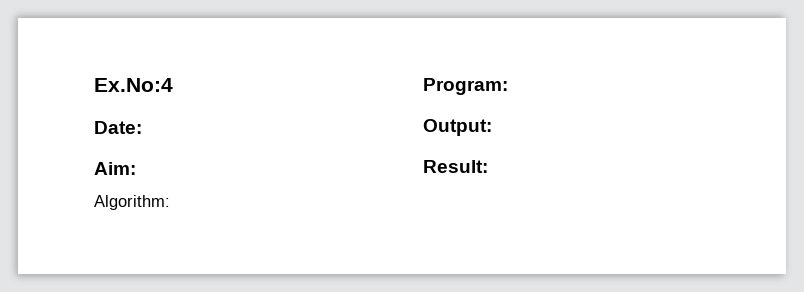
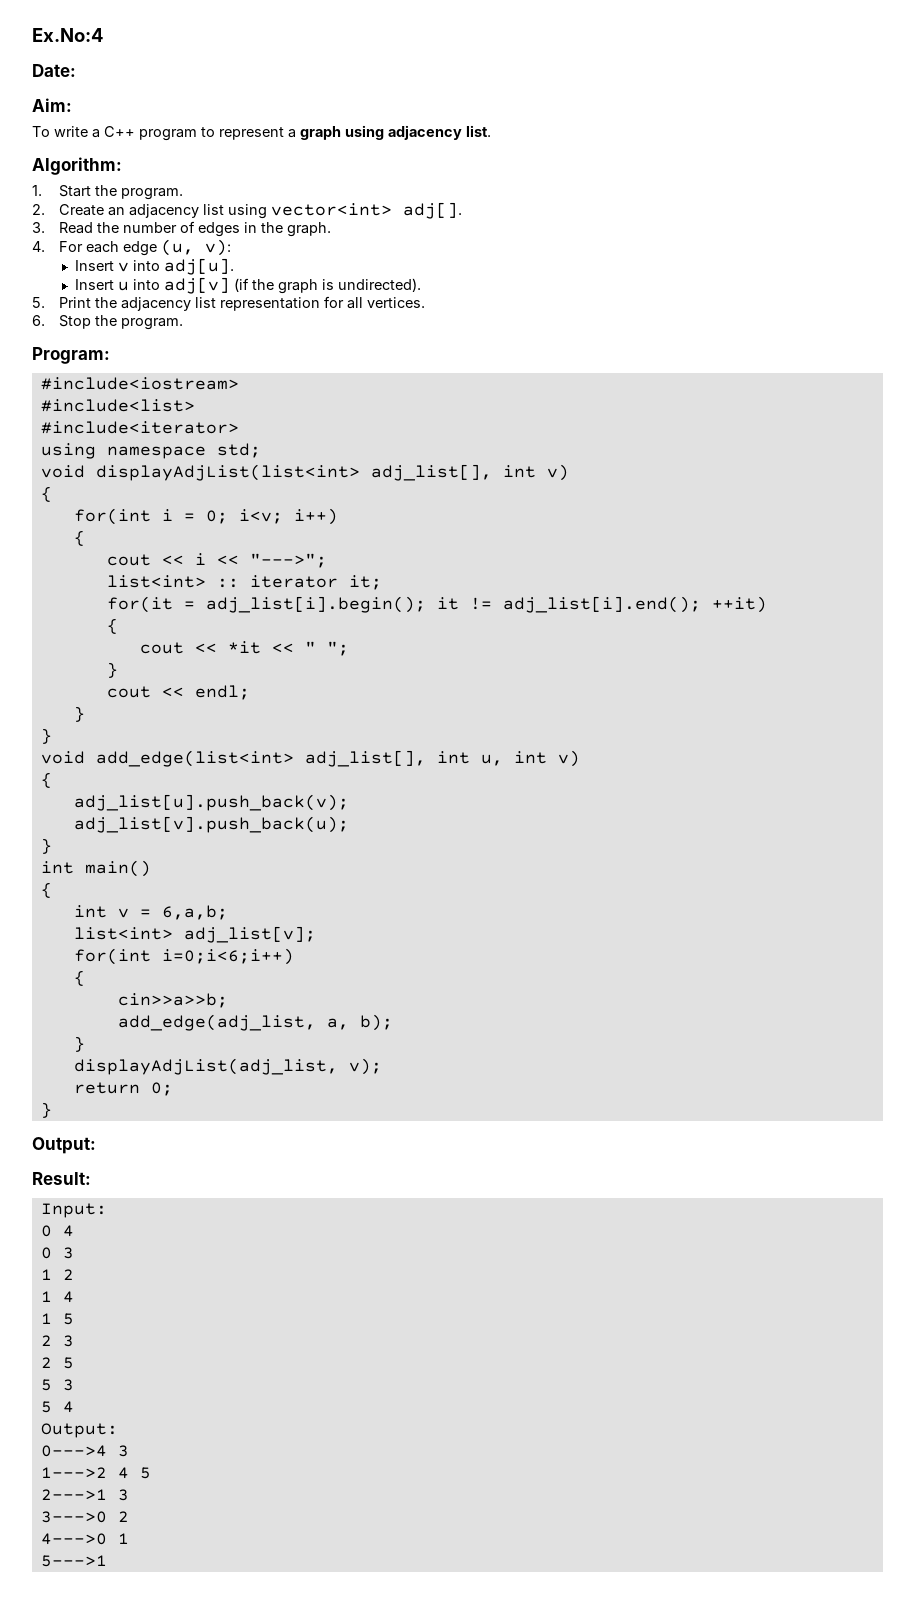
[94,195,170,210] [423,78,508,95] [423,119,492,136] [423,160,488,173] Algorithm: // Program: // Output: // Result: -> [32,125,491,141] [32,157,122,175] [32,185,184,200] [32,202,463,219] [32,221,332,237] [32,239,232,256] [75,258,235,275] [75,277,422,294] [32,296,426,311] [32,315,184,330] [32,347,110,364] [40,377,239,390] [40,399,195,412] [40,421,239,434] [40,443,261,459] [40,464,569,481] [40,486,52,502] [73,508,338,525] [73,530,85,546] [106,553,327,568] [106,575,382,590] [106,596,767,613] [106,618,118,634] [139,641,349,656] [106,662,118,678] [106,685,250,700] [73,706,85,722] [40,728,52,744] [40,750,580,767] [40,772,52,788] [73,794,349,811] [73,816,349,833] [40,838,52,854] [40,860,151,877] [40,882,52,898] [73,905,228,920] [73,926,316,943] [73,948,294,965] [73,970,85,986] [117,993,228,1008] [117,1014,393,1031] [73,1036,85,1052] [73,1058,382,1075] [73,1082,173,1096] [40,1102,52,1118] [32,1137,96,1154] [32,1172,91,1185] [40,1203,107,1218] [40,1225,74,1237] [40,1247,74,1259] [40,1269,74,1280] [40,1291,74,1303] [40,1313,74,1325] [40,1335,74,1347] [40,1357,74,1369] [40,1379,74,1391] [40,1401,74,1413] [40,1423,118,1438] [40,1445,129,1457] [40,1467,151,1479] [40,1489,129,1501] [40,1511,129,1523] [40,1533,129,1545] [40,1555,107,1567] To write a C++ program to represent a graph using adjacency list. // Algorithm: // 1. Start the program. // 2. Create an adjacency list using vector<int> adj[]. // 3. Read the number of edges in the graph. // 4. For each edge (u, v): // Insert v into adj[u]. // Insert u into adj[v] (if the graph is undirected). // 5. Print the adjacency list representation for all vertices. // 6. Stop the program. // Program: // #include<iostream> // #include<list> // #include<iterator> // using namespace std; // void displayAdjList(list<int> adj_list[], int v) // { // for(int i = 0; i<v; i++) // { // cout << i << "--->"; // list<int> :: iterator it; // for(it = adj_list[i].begin(); it != adj_list[i].end(); ++it) // { // cout << *it << " "; // } // cout << endl; // } // } // void add_edge(list<int> adj_list[], int u, int v) // { // adj_list[u].push_back(v); // adj_list[v].push_back(u); // } // int main() // { // int v = 6,a,b; // list<int> adj_list[v]; // for(int i=0;i<6;i++) // { // cin>>a>>b; // add_edge(adj_list, a, b); // } // displayAdjList(adj_list, v); // return 0; // } // Output: // Result: // Input: // 0 4 // 0 3 // 1 2 // 1 4 // 1 5 // 2 3 // 2 5 // 5 3 // 5 4 // Output: // 0--->4 3 // 1--->2 4 5 // 2--->1 3 // 3--->0 2 // 4--->0 1 // 5--->1

